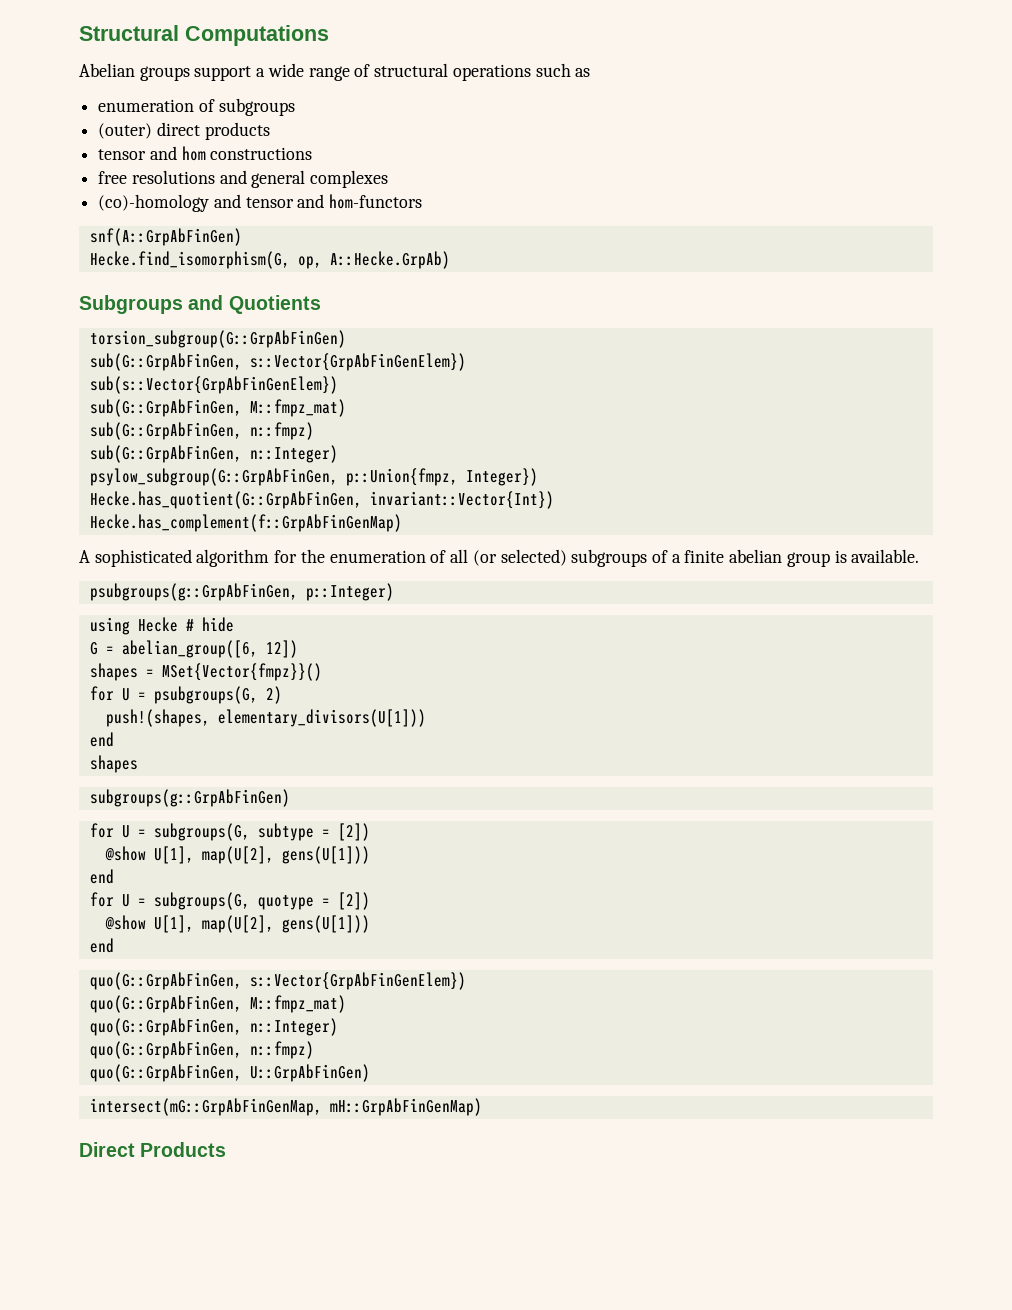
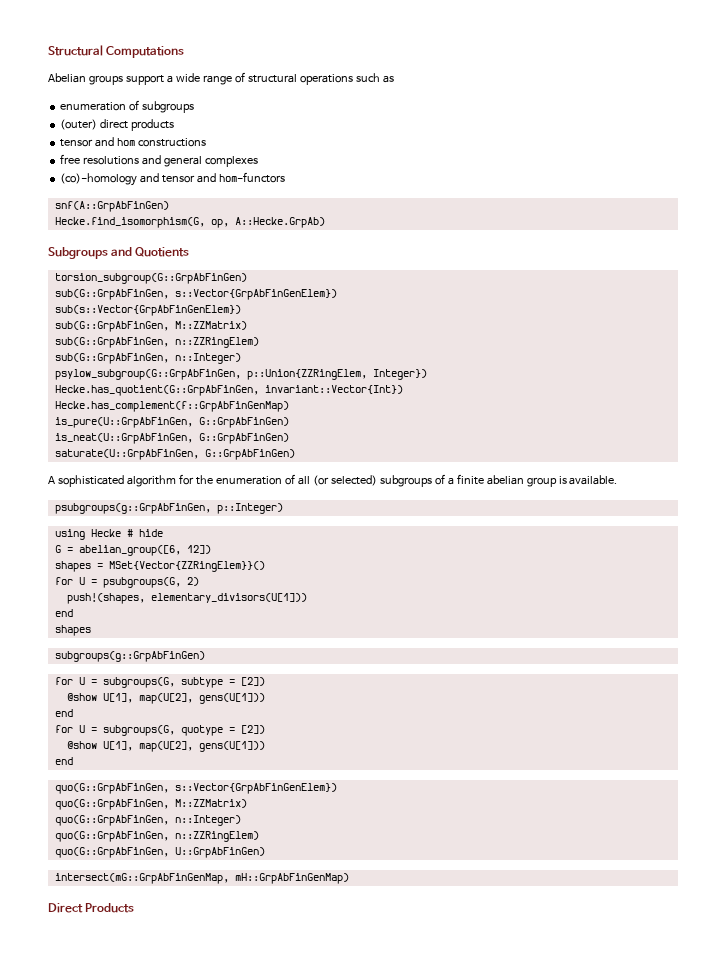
[249,399,346,417] [89,422,314,440] M::fmpz_mat) // sub(G::GrpAbFinGen, n::fmpz) -> [174,321,247,330] [54,337,259,348] M::ZZMatrix) // sub(G::GrpAbFinGen, n::ZZRingElem)
[345,468,458,486] p::Union{fmpz, -> [246,369,367,380] p::Union{ZZRingElem,
(402, 523) none -> [54,417,289,428] [54,433,289,444] [54,449,295,460] // is_pure(U::GrpAbFinGen, G::GrpAbFinGen) // is_neat(U::GrpAbFinGen, G::GrpAbFinGen) // saturate(U::GrpAbFinGen, G::GrpAbFinGen)
[161,663,322,681] MSet{Vector{fmpz}}() -> [108,561,265,572] MSet{Vector{ZZRingElem}}()
[249,995,346,1013] M::fmpz_mat) -> [174,799,247,808] M::ZZMatrix)
[249,1041,314,1059] n::fmpz) -> [174,831,259,842] n::ZZRingElem)

